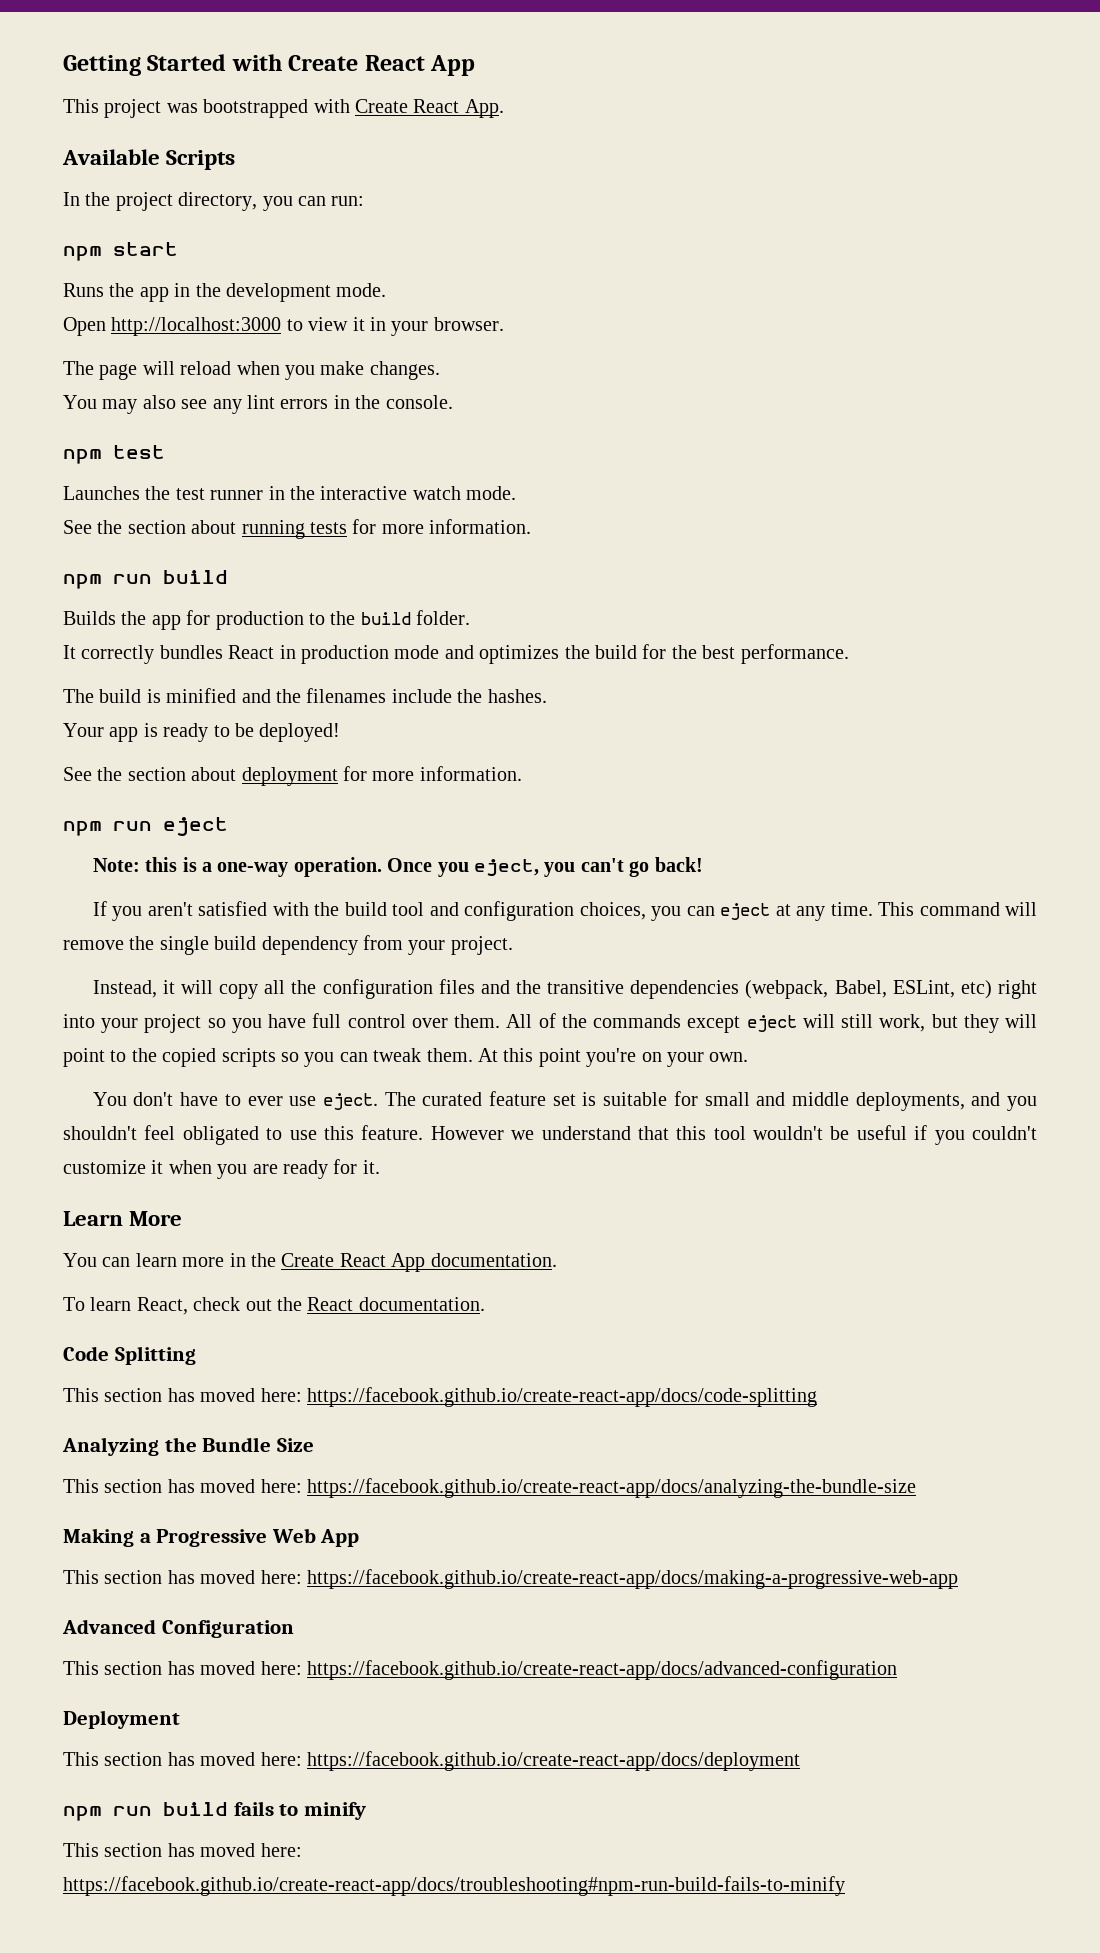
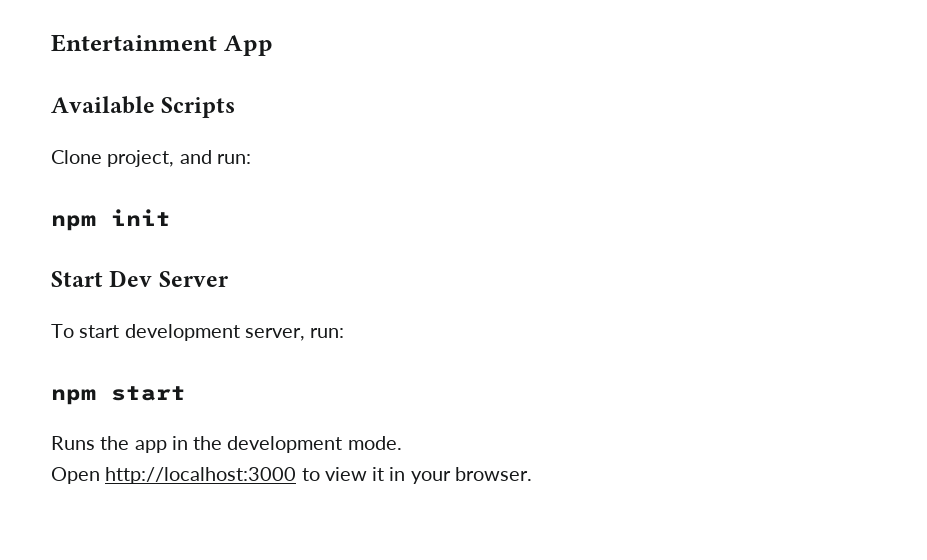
[63,54,476,76] [63,99,504,118] [62,149,236,170] [63,192,326,211] Getting Started with Create React App // This project was bootstrapped with Create React App. // Available Scripts // In the project directory, you can -> [51,34,273,56] [51,96,236,118] [51,150,251,167] [51,209,171,231] [51,270,228,287] [51,324,305,341] Entertainment App // Available Scripts // Clone project, and run: // npm init // Start Dev Server // To start development server,
[63,361,440,380] [63,395,453,414] [63,445,165,464] [63,486,517,500] [63,519,532,539] [63,570,228,589] [63,610,471,630] [63,644,849,664] [63,688,547,703] [63,723,341,742] [63,766,522,786] [63,817,228,836] [92,857,703,877] [92,901,1037,921] [63,935,513,955] [92,979,1038,999] [63,1013,1037,1033] [63,1048,749,1067] [92,1091,1037,1111] [63,1125,1038,1145] [63,1159,380,1179] [63,1211,183,1226] [63,1253,557,1272] [63,1297,485,1315] [63,1346,196,1365] [63,1387,817,1407] [62,1437,314,1456] [63,1478,916,1498] [63,1528,360,1547] [63,1569,958,1589] [62,1619,294,1638] [63,1660,897,1680] [63,1710,180,1729] [63,1751,800,1771] [63,1801,366,1821] [63,1843,302,1857] [63,1876,845,1896] // The page will reload when you make changes. // You may also see any lint errors in the console. // npm test // Launches the test runner in the interactive watch mode. // See the section about running tests for more information. // npm run build // Builds the app for production to the build folder. // It correctly bundles React in production mode and optimizes the build for the best performance. // The build is minified and the filenames include the hashes. // Your app is ready to be deployed! // See the section about deployment for more information. // npm run eject // Note: this is a one-way operation. Once you eject, you can't go back! // If you aren't satisfied with the build tool and configuration choices, you can eject at any time. This command will remove the single build dependency from your project. // Instead, it will copy all the configuration files and the transitive dependencies (webpack, Babel, ESLint, etc) right into your project so you have full control over them. All of the commands except eject will still work, but they will point to the copied scripts so you can tweak them. At this point you're on your own. // You don't have to ever use eject. The curated feature set is suitable for small and middle deployments, and you shouldn't feel obligated to use this feature. However we understand that this tool wouldn't be useful if you couldn't customize it when you are ready for it. // Learn More // You can learn more in the Create React App documentation. // To learn React, check out the React documentation. // Code Splitting // This section has moved here: https://facebook.github.io/create-react-app/docs/code-splitting // Analyzing the Bundle Size // This section has moved here: https://facebook.github.io/create-react-app/docs/analyzing-the-bundle-size // Making a Progressive Web App // This section has moved here: https://facebook.github.io/create-react-app/docs/making-a-progressive-web-app // Advanced Configuration // This section has moved here: https://facebook.github.io/create-react-app/docs/advanced-configuration // Deployment // This section has moved here: https://facebook.github.io/create-react-app/docs/deployment // npm run build fails to minify // This section has moved here: https://facebook.github.io/create-react-app/docs/troubleshooting#npm-run-build-fails-to-minify -> (532, 474) none

